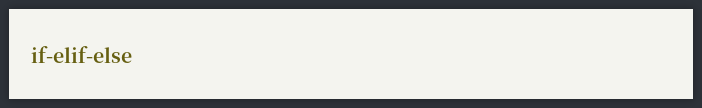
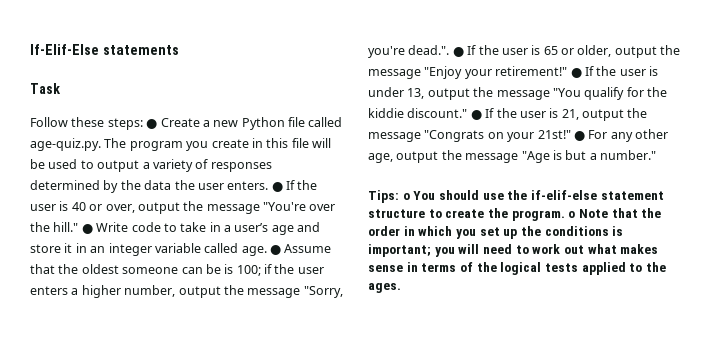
[31,46,132,63] if-elif-else -> [30,44,179,55] [30,83,61,94] [30,117,343,130] [30,138,331,151] [30,159,272,172] [30,180,318,193] [30,201,336,214] [30,222,321,235] [30,243,332,256] [30,264,324,276] [30,285,343,298] [368,45,681,58] [368,66,658,79] [368,87,667,100] [368,108,648,121] [368,129,668,142] [368,150,656,163] [368,190,664,203] [368,208,662,221] [368,226,624,239] [368,244,659,257] [368,262,666,275] [368,283,401,293] If-Elif-Else statements // Task // Follow these steps: ● Create a new Python file called age-quiz.py. The program you create in this file will be used to output a variety of responses determined by the data the user enters. ● If the user is 40 or over, output the message "You're over the hill." ● Write code to take in a user’s age and store it in an integer variable called age. ● Assume that the oldest someone can be is 100; if the user enters a higher number, output the message "Sorry, you're dead.". ● If the user is 65 or older, output the message "Enjoy your retirement!" ● If the user is under 13, output the message "You qualify for the kiddie discount." ● If the user is 21, output the message "Congrats on your 21st!" ● For any other age, output the message "Age is but a number." // Tips: o You should use the if-elif-else statement structure to create the program. o Note that the order in which you set up the conditions is important; you will need to work out what makes sense in terms of the logical tests applied to the ages.

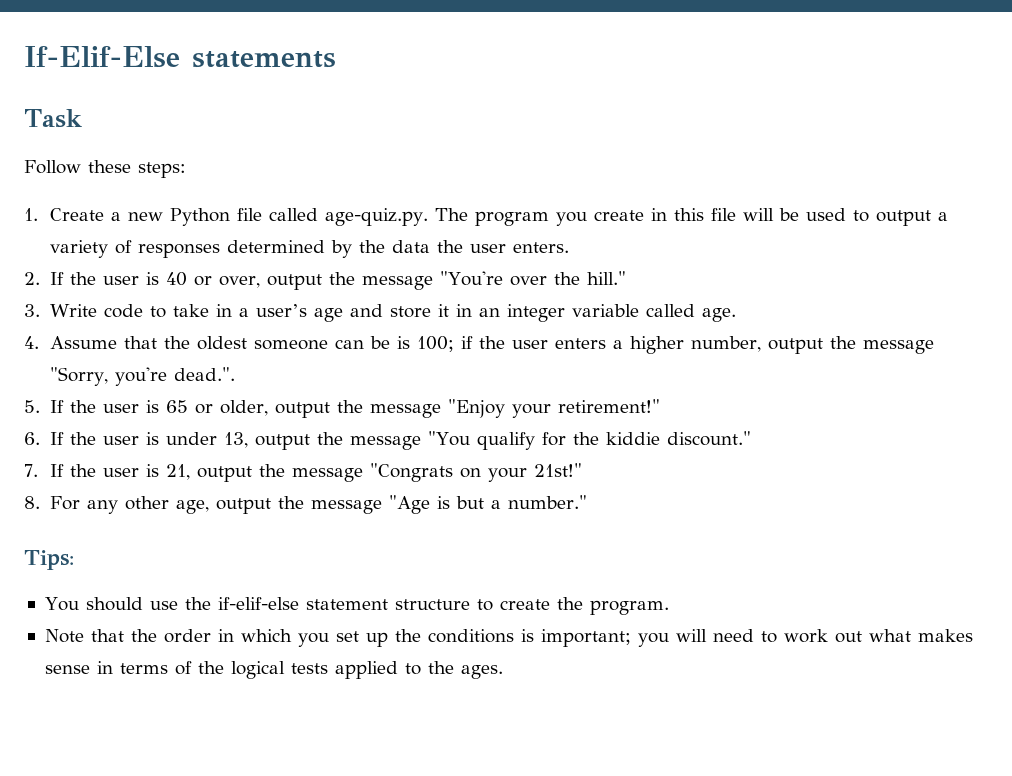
[146,119,158,129] ● -> [24,208,38,221] // 1.
[271,182,283,192] ● -> [24,272,40,285] // 2.
[81,224,93,234] ● -> [24,304,40,317] // 3.
[270,245,281,255] ● -> [24,336,39,349] // 4.
[452,47,464,57] ● -> [24,400,40,413] // 5.
[570,68,582,78] ● -> [24,432,40,445] // 6.
[470,110,482,120] ● -> [24,464,38,477] // 7.
[573,131,585,141] ● -> [24,496,40,509] // 8.
[402,193,410,200] o -> (74, 560) //
[568,211,576,218] o -> (669, 607) //

